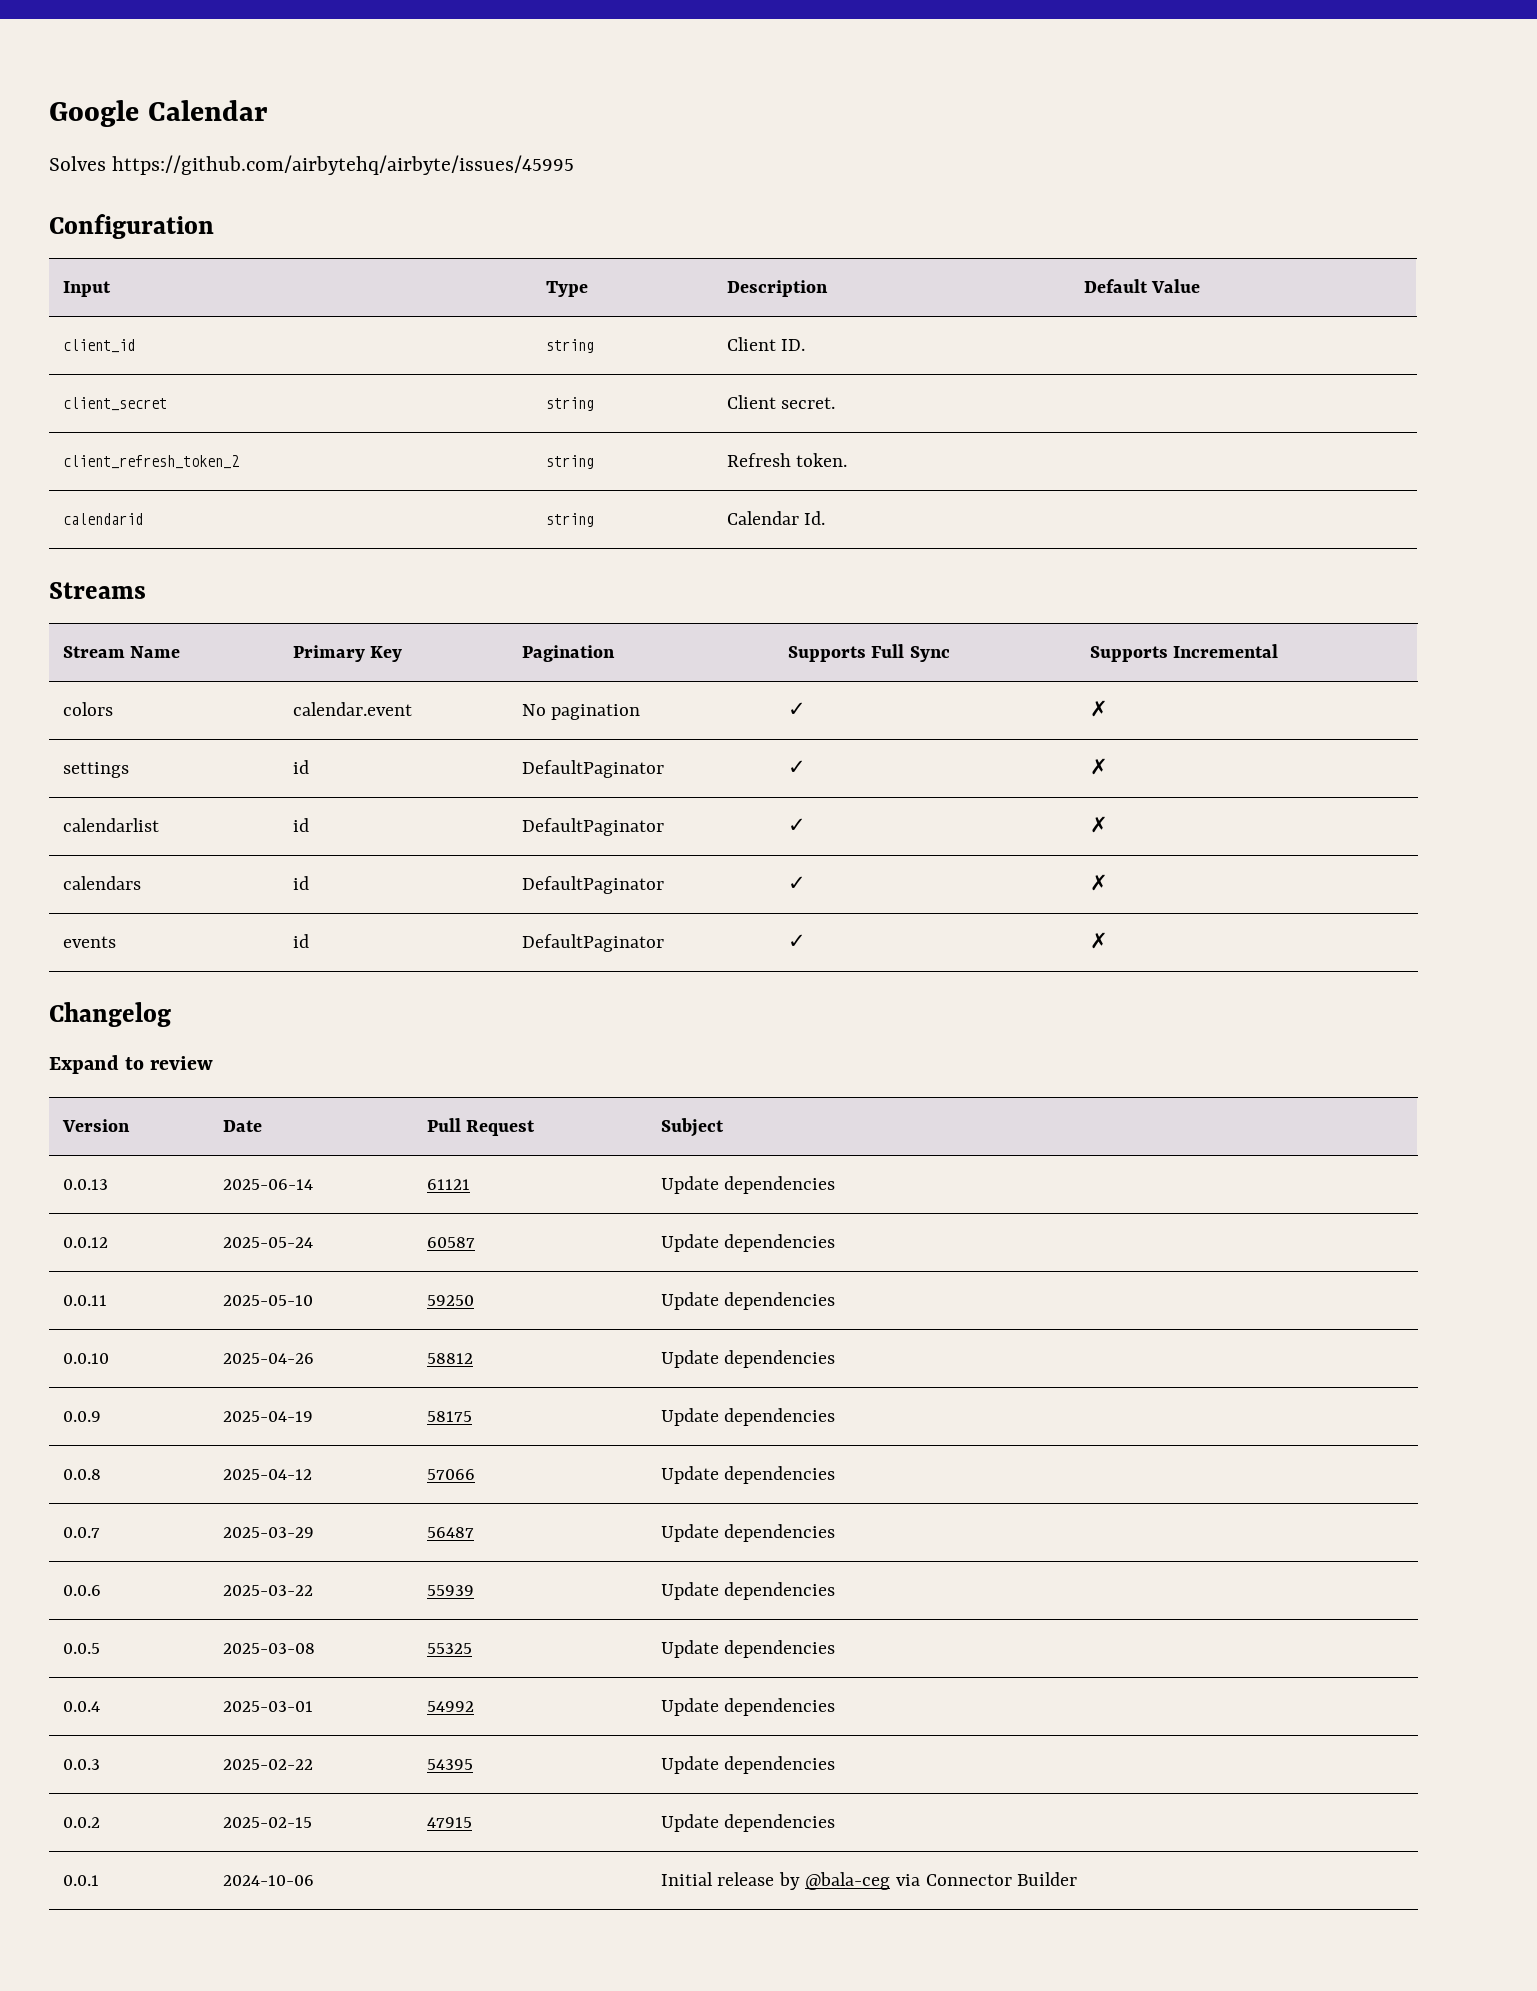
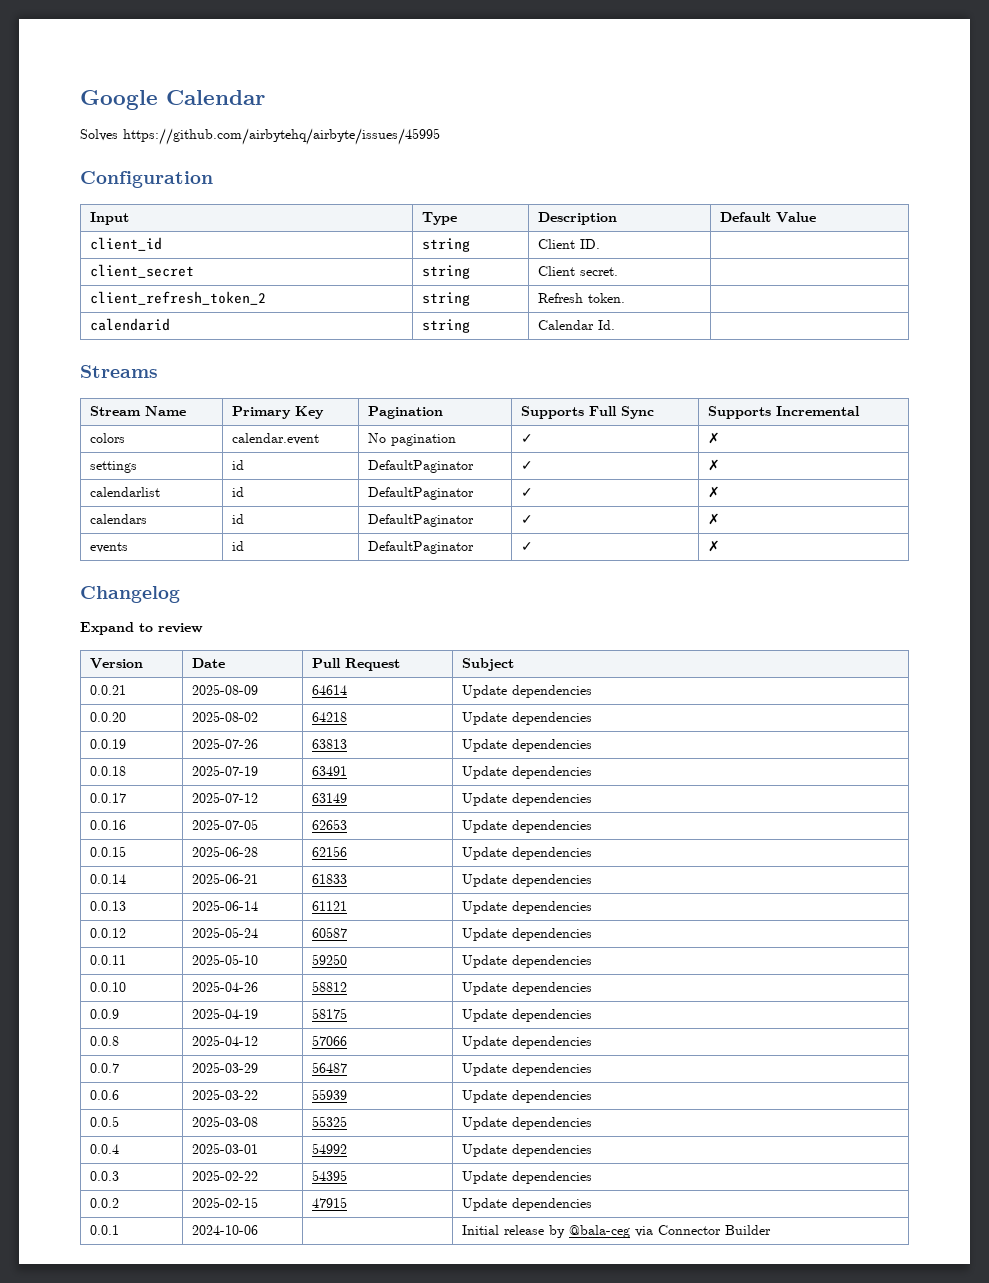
(724, 1127) none -> [89,685,126,695] [191,684,258,695] [311,685,347,695] [461,685,592,698] [89,712,126,722] [191,711,258,722] [311,712,347,722] [461,712,592,725] [89,739,126,749] [191,738,258,749] [311,739,347,749] [461,739,592,752] [89,766,126,776] [191,765,258,776] [311,766,347,776] [461,766,592,779] [89,793,126,803] [191,792,258,803] [311,793,347,803] [461,793,592,806] [89,820,126,830] [191,819,258,830] [311,819,347,830] [461,820,592,833] [89,846,126,857] [191,846,258,857] [311,846,347,857] [461,847,592,860] [89,874,126,884] [191,873,258,884] [311,874,347,884] [461,874,592,887] // 0.0.21 | 2025-08-09 | 64614 | Update dependencies // 0.0.20 | 2025-08-02 | 64218 | Update dependencies // 0.0.19 | 2025-07-26 | 63813 | Update dependencies // 0.0.18 | 2025-07-19 | 63491 | Update dependencies // 0.0.17 | 2025-07-12 | 63149 | Update dependencies // 0.0.16 | 2025-07-05 | 62653 | Update dependencies // 0.0.15 | 2025-06-28 | 62156 | Update dependencies // 0.0.14 | 2025-06-21 | 61833 | Update dependencies

